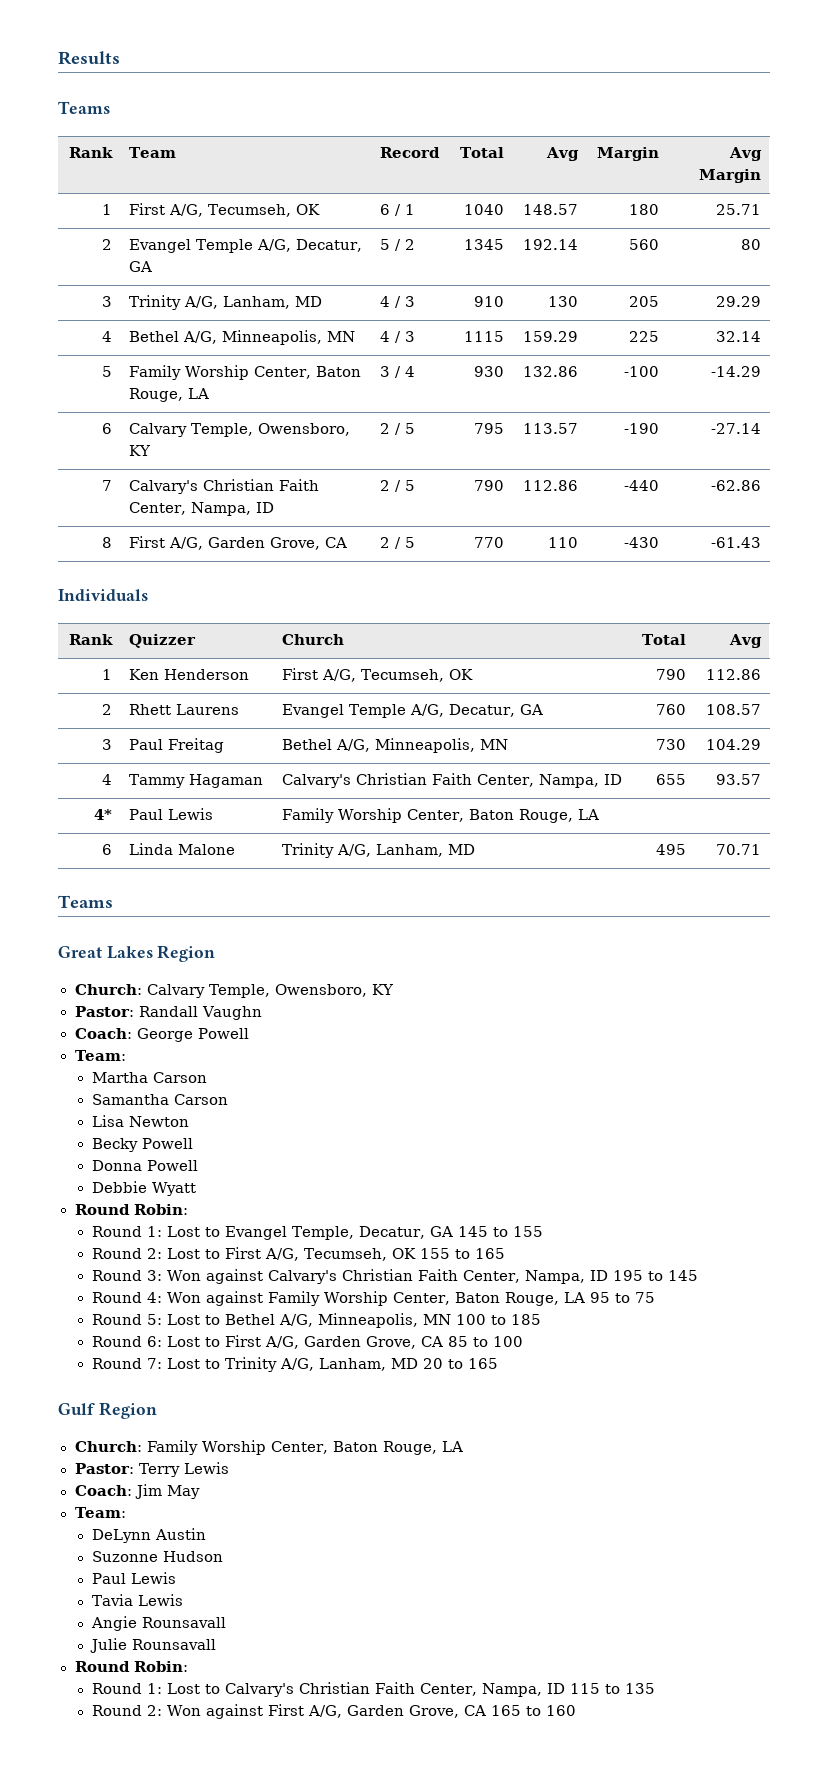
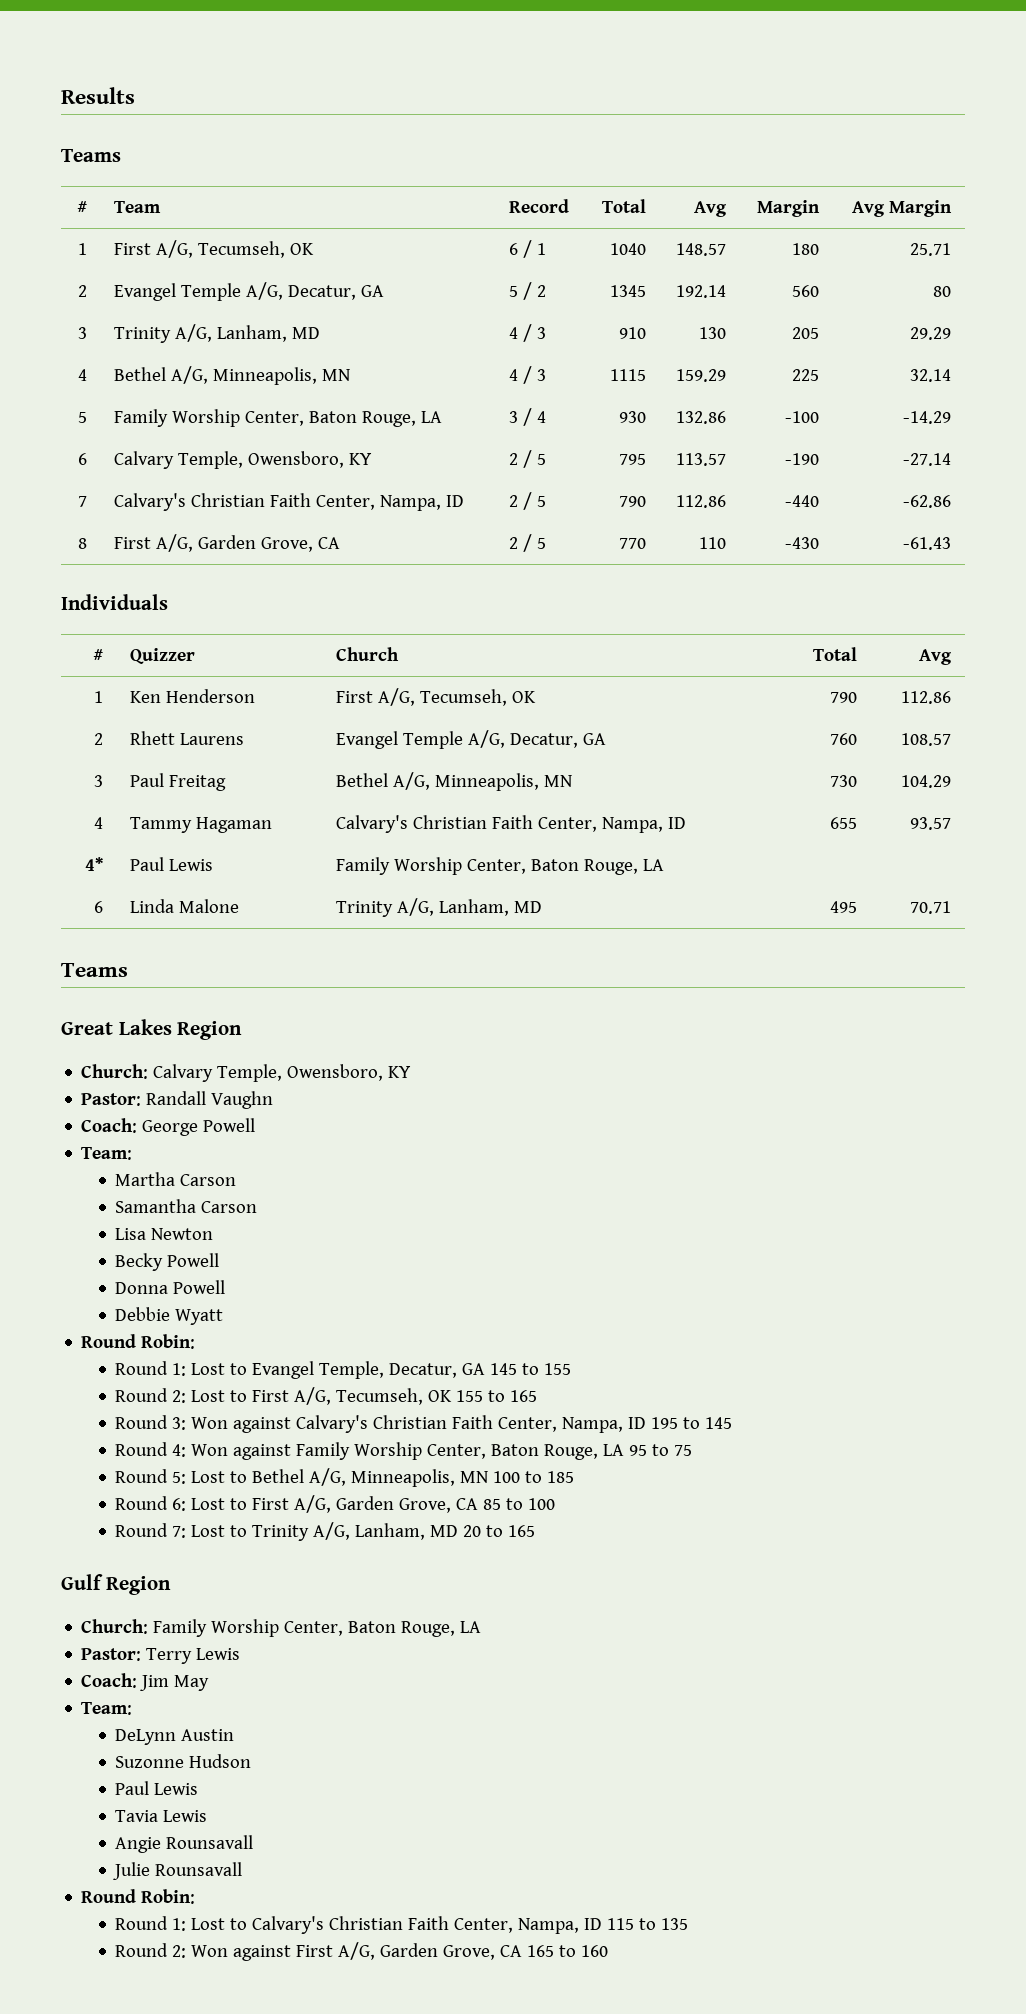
[68,147,113,158] Rank -> [77,201,88,213] #
[68,634,113,645] Rank -> [93,649,104,661] #

